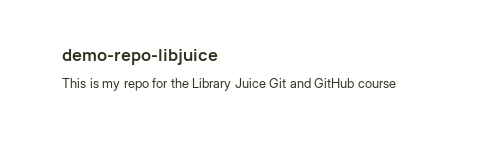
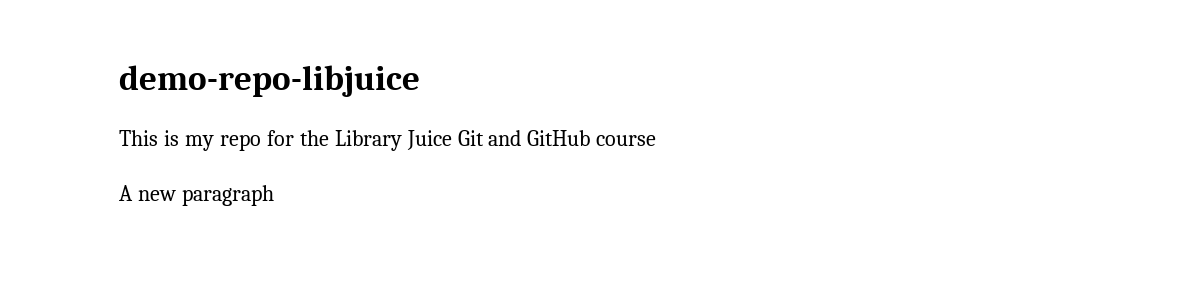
(396, 84) none -> [119,185,274,206] // A new paragraph

